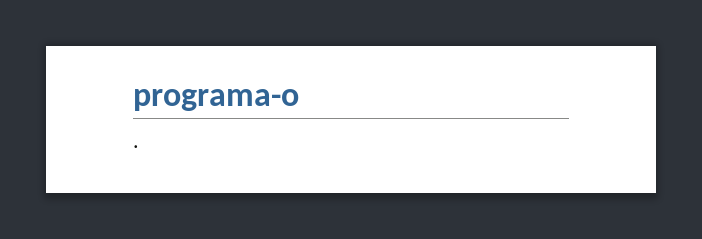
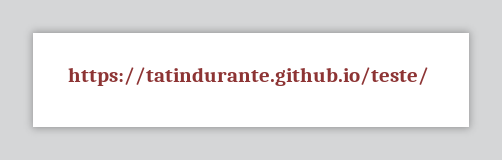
[133,89,299,111] [133,145,139,148] programa-o // . -> [68,67,429,86] https://tatindurante.github.io/teste/

